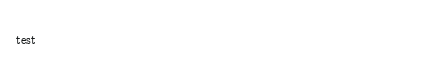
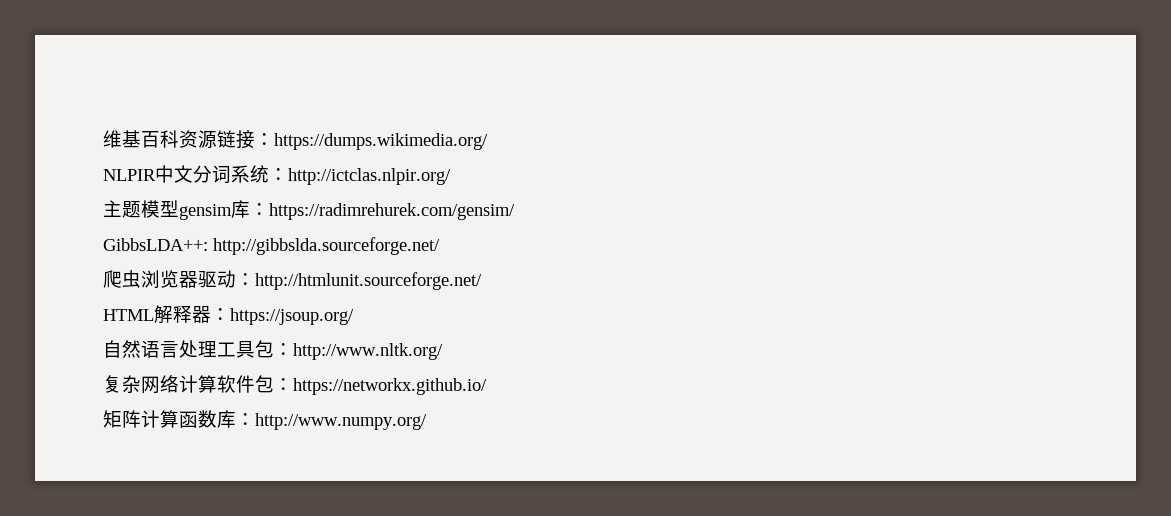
[16,36,36,44] test -> [103,130,488,150] [103,165,451,185] [103,200,515,220] [103,237,440,255] [103,270,482,290] [103,305,354,325] [103,340,443,360] [103,375,487,395] [103,410,427,430] 维基百科资源链接：https://dumps.wikimedia.org/ // NLPIR中文分词系统：http://ictclas.nlpir.org/ // 主题模型gensim库：https://radimrehurek.com/gensim/ // GibbsLDA++: http://gibbslda.sourceforge.net/ // 爬虫浏览器驱动：http://htmlunit.sourceforge.net/ // HTML解释器：https://jsoup.org/ // 自然语言处理工具包：http://www.nltk.org/ // 复杂网络计算软件包：https://networkx.github.io/ // 矩阵计算函数库：http://www.numpy.org/

